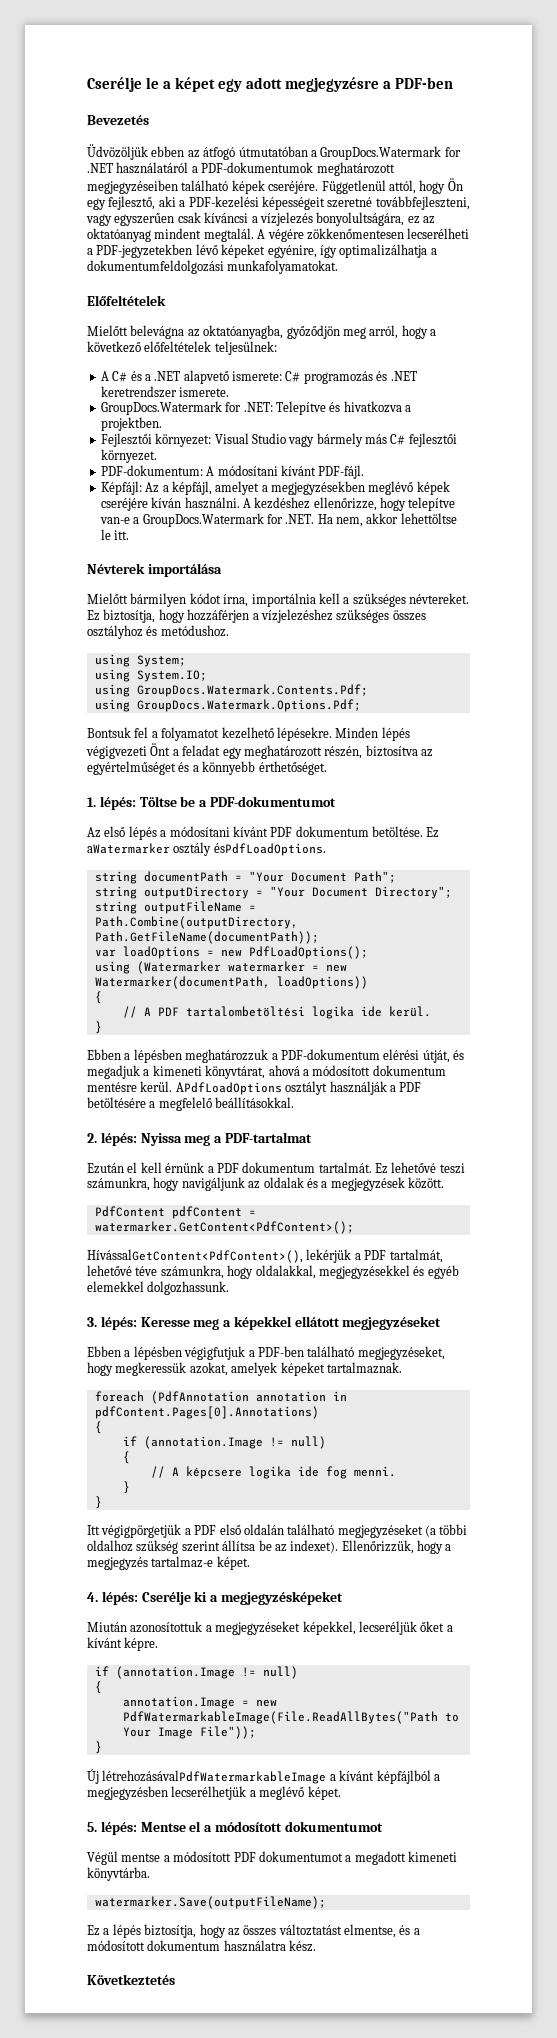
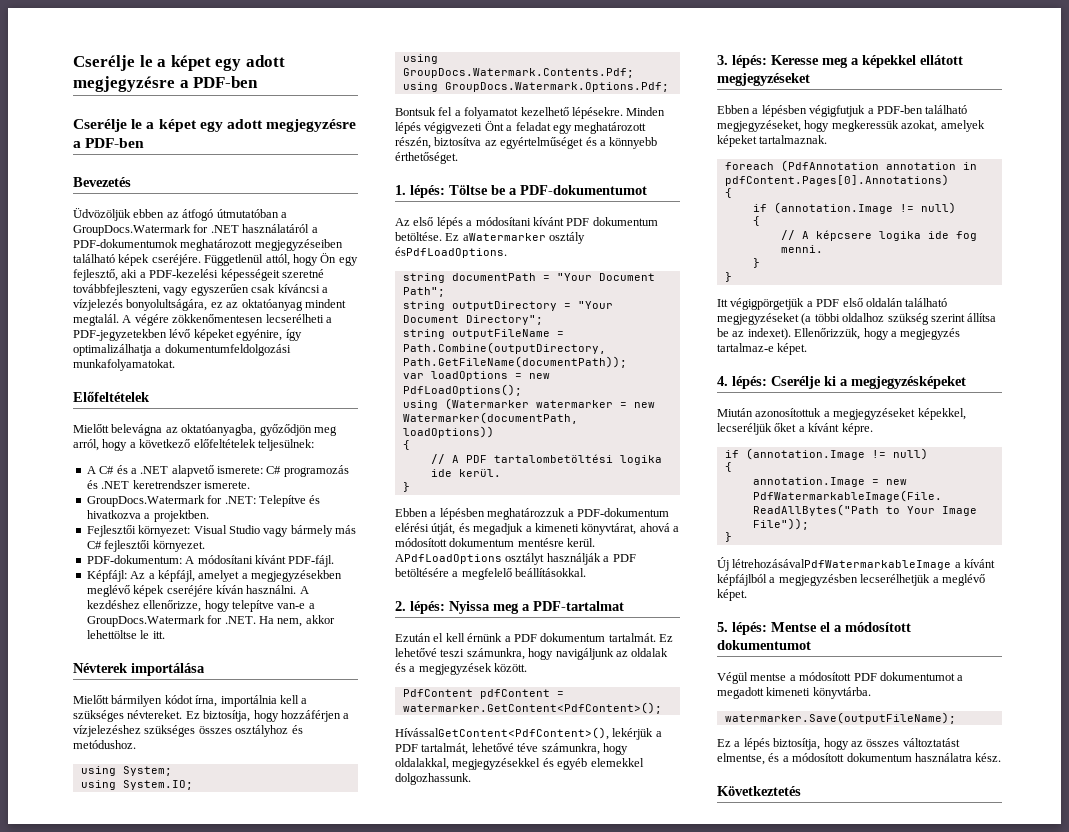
[87,77,454,92] Cserélje le a képet egy adott megjegyzésre a PDF-ben -> [73,55,285,71] [73,76,259,92] [73,119,357,132] [73,138,145,148] Cserélje le a képet egy adott megjegyzésre a PDF-ben // Cserélje le a képet egy adott megjegyzésre a PDF-ben

